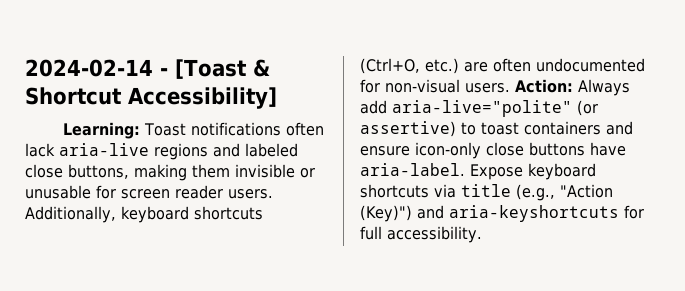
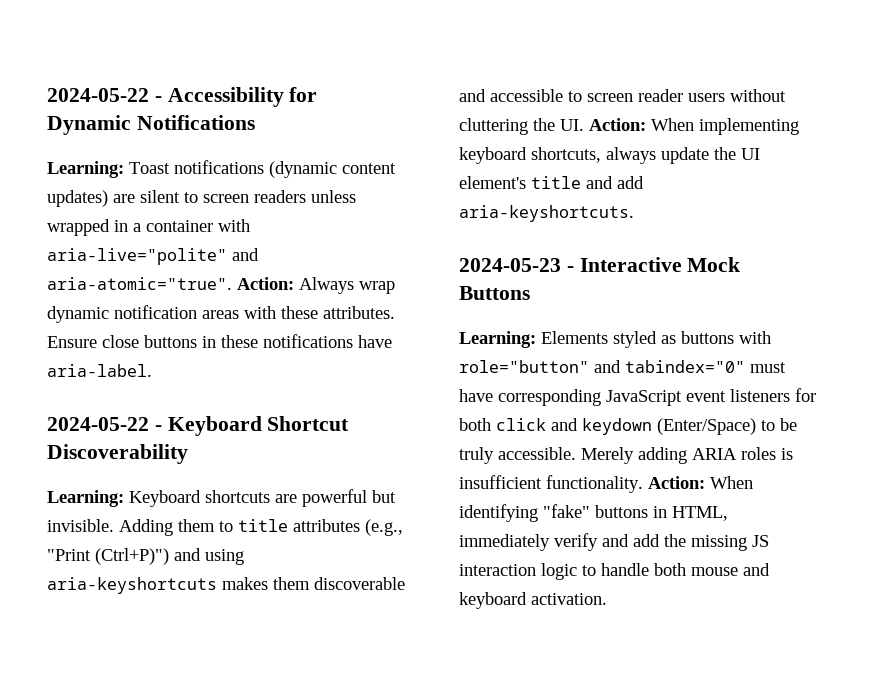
[25,59,270,79] [25,87,277,109] [62,122,324,139] [25,143,298,160] [25,164,315,181] [25,185,273,199] [25,206,263,223] [360,58,645,74] [360,79,630,96] [360,100,598,117] [360,121,633,137] [360,142,626,159] [360,163,596,180] [360,184,613,201] [360,205,644,222] [360,226,482,243] 2024-02-14 - [Toast & Shortcut Accessibility] // Learning: Toast notifications often lack aria-live regions and labeled close buttons, making them invisible or unusable for screen reader users. Additionally, keyboard shortcuts (Ctrl+O, etc.) are often undocumented for non-visual users. Action: Always add aria-live="polite" (or assertive) to toast containers and ensure icon-only close buttons have aria-label. Expose keyboard shortcuts via title (e.g., "Action (Key)") and aria-keyshortcuts for full accessibility. -> [47,87,318,107] [47,115,255,135] [47,160,396,178] [47,190,356,207] [47,219,250,236] [47,248,259,265] [47,277,395,294] [47,305,395,323] [47,334,392,348] [47,364,152,377] [47,416,350,436] [47,444,188,464] [47,489,396,507] [47,519,403,536] [47,548,244,565] [47,577,405,594] [459,89,786,102] [459,118,799,135] [459,147,760,164] [459,176,644,189] [459,205,634,222] [459,257,741,272] [459,286,530,300] [459,331,771,348] [459,360,786,373] [459,388,816,406] [459,418,797,435] [459,447,793,464] [459,475,753,493] [459,504,728,522] [459,533,769,551] [459,563,770,580] [459,592,607,609] 2024-05-22 - Accessibility for Dynamic Notifications // Learning: Toast notifications (dynamic content updates) are silent to screen readers unless wrapped in a container with aria-live="polite" and aria-atomic="true". Action: Always wrap dynamic notification areas with these attributes. Ensure close buttons in these notifications have aria-label. // 2024-05-22 - Keyboard Shortcut Discoverability // Learning: Keyboard shortcuts are powerful but invisible. Adding them to title attributes (e.g., "Print (Ctrl+P)") and using aria-keyshortcuts makes them discoverable and accessible to screen reader users without cluttering the UI. Action: When implementing keyboard shortcuts, always update the UI element's title and add aria-keyshortcuts. // 2024-05-23 - Interactive Mock Buttons // Learning: Elements styled as buttons with role="button" and tabindex="0" must have corresponding JavaScript event listeners for both click and keydown (Enter/Space) to be truly accessible. Merely adding ARIA roles is insufficient functionality. Action: When identifying "fake" buttons in HTML, immediately verify and add the missing JS interaction logic to handle both mouse and keyboard activation.

